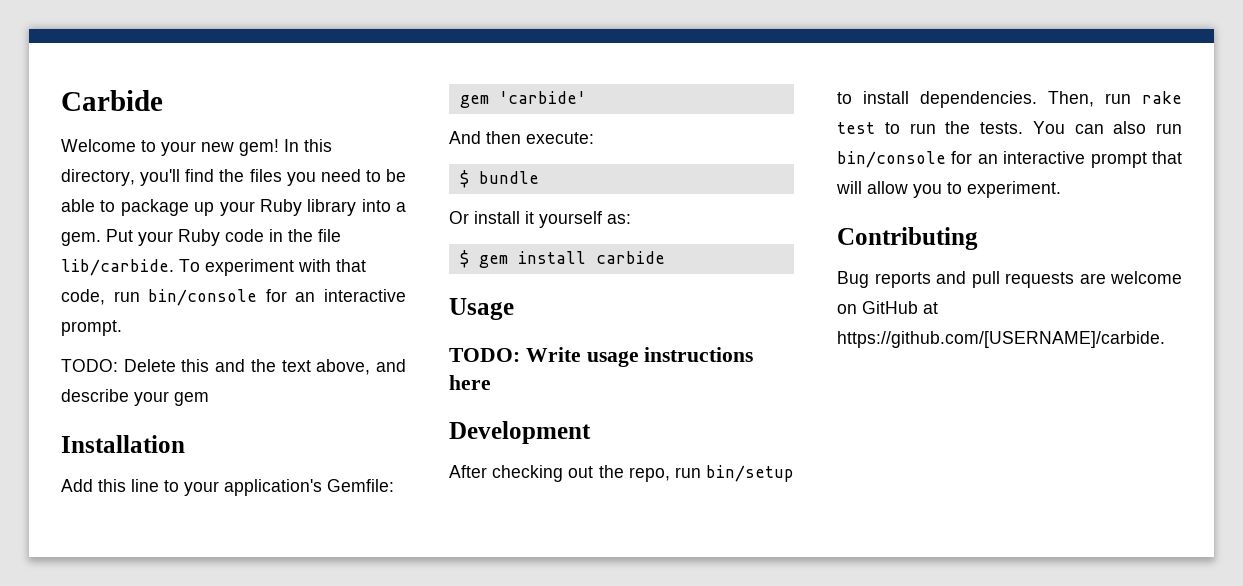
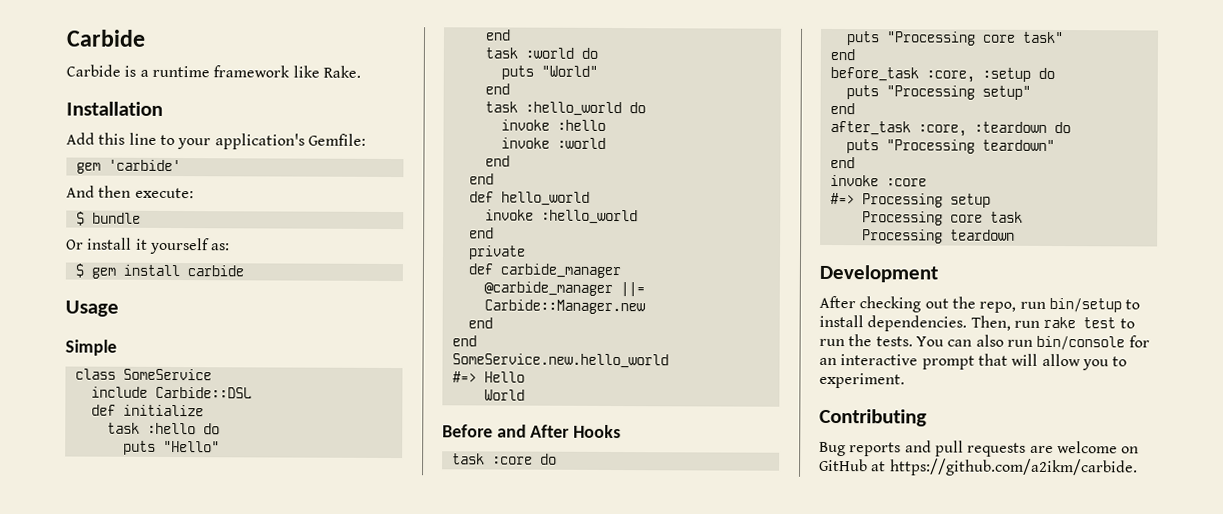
[61,139,332,156] [61,169,406,186] [61,199,406,216] [61,229,341,246] [61,259,366,276] [61,289,406,306] [61,320,122,336] [61,359,407,375] [61,389,209,406] Welcome to your new gem! In this directory, you'll find the files you need to be able to package up your Ruby library into a gem. Put your Ruby code in the file lib/carbide. To experiment with that code, run bin/console for an interactive prompt. // TODO: Delete this and the text above, and describe your gem -> [66,64,361,78] Carbide is a runtime framework like Rake.
[449,347,754,367] [449,375,491,390] TODO: Write usage instructions here -> [65,339,117,356] [74,368,212,381] [90,386,252,399] [90,404,204,417] [106,422,220,435] [122,440,220,455] [484,29,511,41] [484,47,598,59] [500,65,598,80] [484,83,510,95] [484,101,646,117] [500,119,606,131] [500,137,606,149] [484,155,510,167] [468,173,494,185] [468,191,590,206] [484,209,638,225] [468,227,494,239] [467,245,526,260] [467,263,621,279] [483,281,645,297] [483,299,646,315] [467,317,493,329] [451,335,477,347] [451,353,669,369] [451,371,525,383] [483,389,525,401] [442,424,622,439] [451,453,557,465] [845,31,1064,46] [829,48,855,61] [829,66,1055,83] [845,85,1031,100] [829,102,855,115] [829,120,1071,137] [845,139,1055,154] [829,156,855,169] [829,174,927,187] [829,192,991,208] [861,211,1023,226] [861,229,1015,244] Simple // class SomeService // include Carbide::DSL // def initialize // task :hello do // puts "Hello" // end // task :world do // puts "World" // end // task :hello_world do // invoke :hello // invoke :world // end // end // def hello_world // invoke :hello_world // end // private // def carbide_manager // @carbide_manager ||= Carbide::Manager.new // end // end // SomeService.new.hello_world // #=> Hello // World // Before and After Hooks // task :core do // puts "Processing core task" // end // before_task :core, :setup do // puts "Processing setup" // end // after_task :core, :teardown do // puts "Processing teardown" // end // invoke :core // #=> Processing setup // Processing core task // Processing teardown
[837,331,1165,348] https://github.com/[USERNAME]/carbide. -> [889,458,1138,477] https://github.com/a2ikm/carbide.

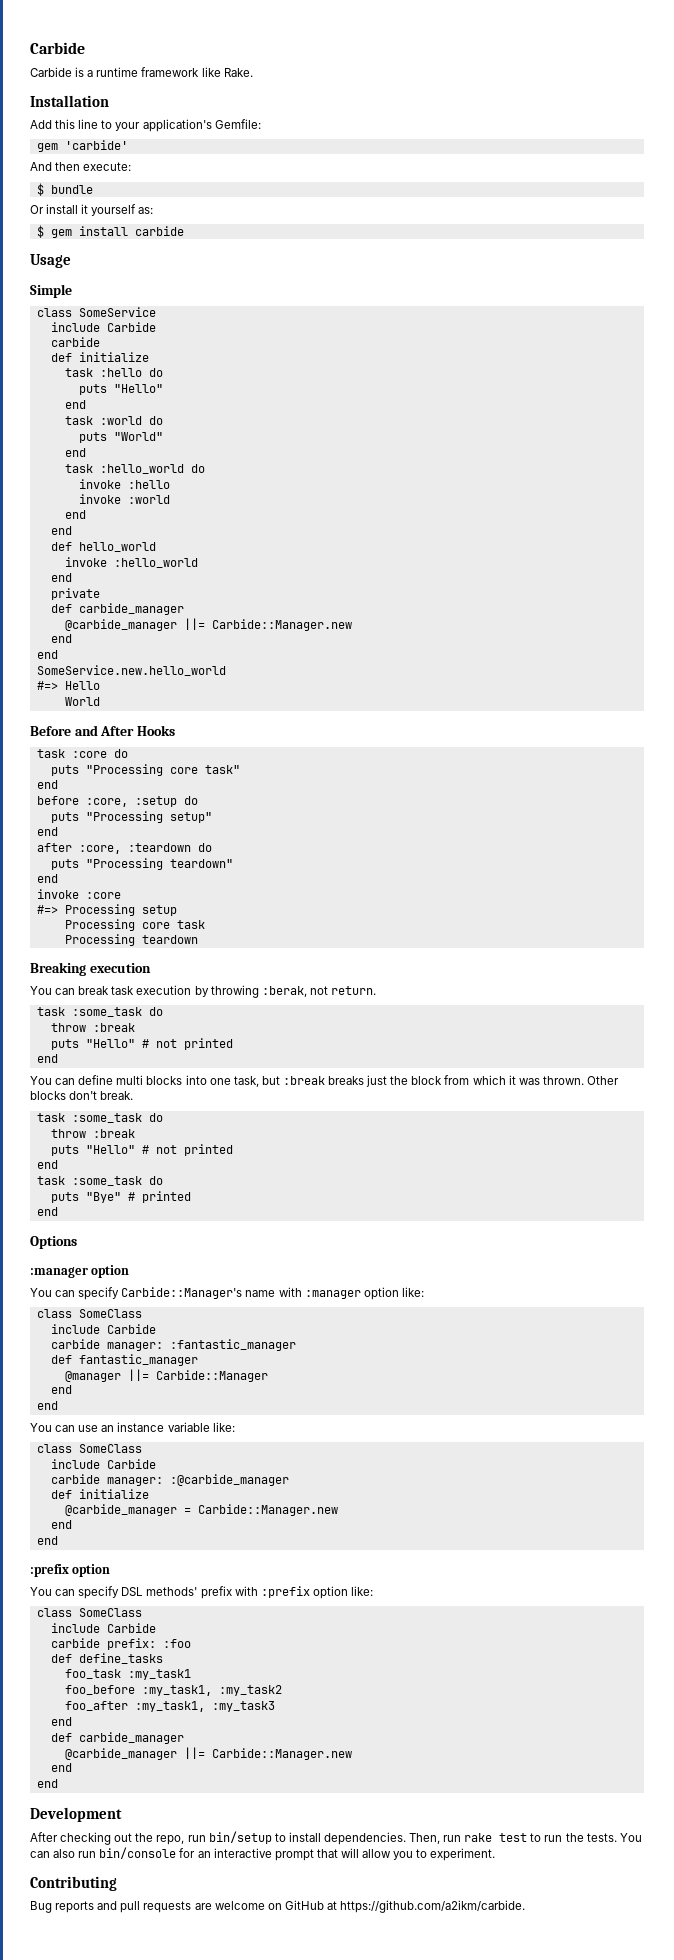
[154,386,252,399] Carbide::DSL -> [106,322,156,332] [50,337,100,347] Carbide // carbide
[829,66,919,82] before_task -> [36,796,79,805] before
[829,120,911,136] after_task -> [36,843,72,852] after
(1015, 235) none -> [30,962,151,976] [30,985,376,998] [36,1007,163,1017] [50,1023,135,1032] [50,1038,233,1050] [36,1054,58,1063] [30,1075,619,1087] [30,1091,134,1100] [36,1113,163,1123] [50,1129,135,1138] [50,1144,233,1156] [36,1160,58,1169] [36,1176,163,1186] [50,1191,191,1203] [36,1207,58,1216] [30,1236,77,1249] [30,1265,130,1278] [30,1287,424,1300] [36,1309,142,1318] [50,1324,156,1334] [50,1339,296,1351] [50,1354,198,1366] [64,1369,268,1382] [50,1385,72,1394] [36,1401,58,1410] [30,1422,235,1432] [36,1444,142,1453] [50,1459,156,1469] [50,1474,289,1486] [50,1489,149,1499] [64,1504,338,1516] [50,1520,72,1529] [36,1536,58,1545] [30,1564,111,1577] [30,1586,373,1599] [36,1608,142,1617] [50,1623,156,1633] [50,1638,191,1650] [50,1653,163,1664] [64,1669,191,1680] [64,1685,282,1696] [64,1701,275,1712] [50,1717,72,1726] [50,1732,184,1744] [64,1747,352,1760] [50,1763,72,1772] [36,1779,58,1788] // Breaking execution // You can break task execution by throwing :berak, not return. // task :some_task do // throw :break // puts "Hello" # not printed // end // You can define multi blocks into one task, but :break breaks just the block from which it was thrown. Other blocks don't break. // task :some_task do // throw :break // puts "Hello" # not printed // end // task :some_task do // puts "Bye" # printed // end // Options // :manager option // You can specify Carbide::Manager's name with :manager option like: // class SomeClass // include Carbide // carbide manager: :fantastic_manager // def fantastic_manager // @manager ||= Carbide::Manager // end // end // You can use an instance variable like: // class SomeClass // include Carbide // carbide manager: :@carbide_manager // def initialize // @carbide_manager = Carbide::Manager.new // end // end // :prefix option // You can specify DSL methods' prefix with :prefix option like: // class SomeClass // include Carbide // carbide prefix: :foo // def define_tasks // foo_task :my_task1 // foo_before :my_task1, :my_task2 // foo_after :my_task1, :my_task3 // end // def carbide_manager // @carbide_manager ||= Carbide::Manager.new // end // end

